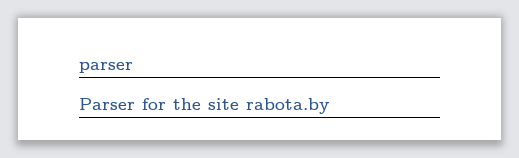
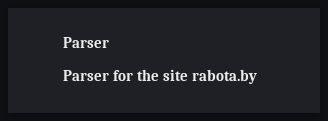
[79,62,133,73] parser -> [63,37,109,48] Parser

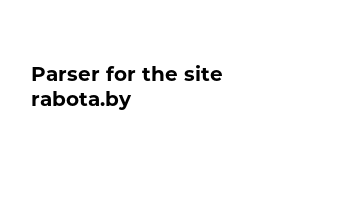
[63,37,109,48] [63,70,109,81] Parser // Parser -> [31,67,100,81] Parser

